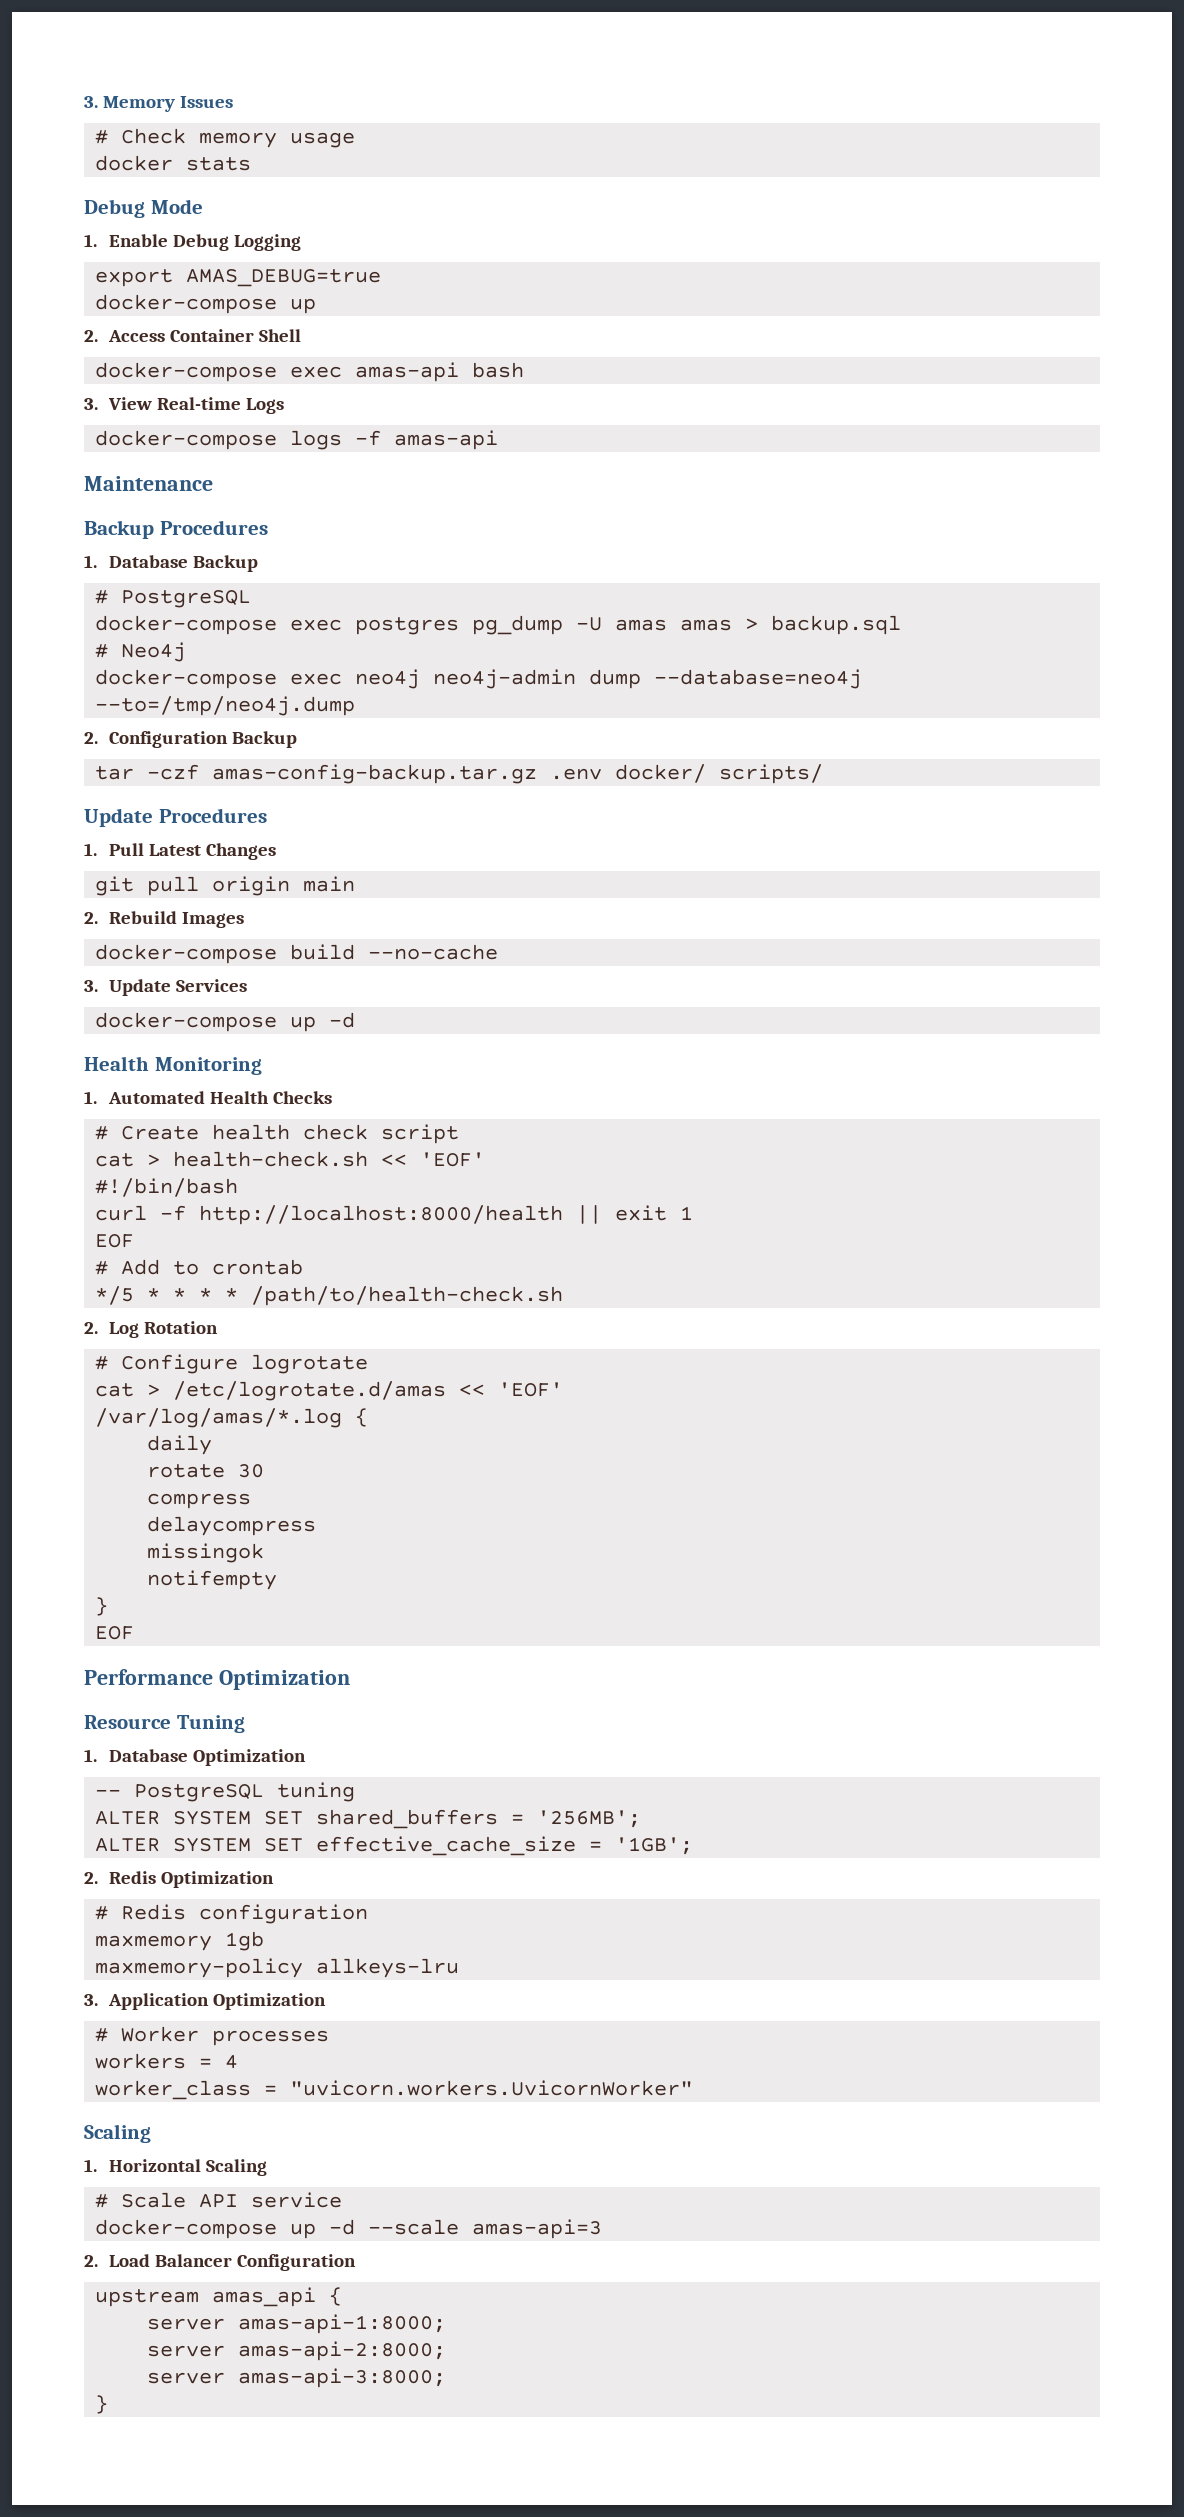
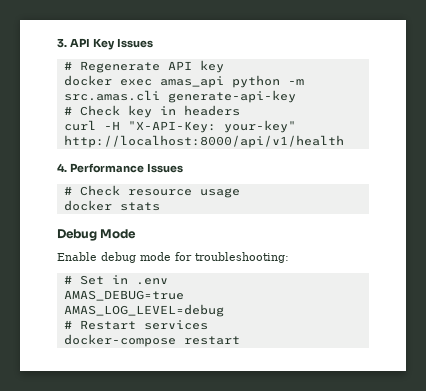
[84,96,176,112] 3. Memory -> [57,38,153,50] [63,60,224,73] [63,75,304,88] [63,90,296,103] [63,105,240,118] [63,120,296,133] [63,135,344,148] [57,163,144,173] 3. API Key Issues // # Regenerate API key // docker exec amas_api python -m src.amas.cli generate-api-key // # Check key in headers // curl -H "X-API-Key: your-key" http://localhost:8000/api/v1/health // 4. Performance
[199,132,278,148] memory -> [127,189,192,196] resource
[84,234,302,251] [95,269,382,287] [95,294,317,314] [84,329,302,342] [95,362,525,382] [84,397,285,414] [95,430,499,450] [84,476,213,491] [84,520,268,539] [84,555,258,572] [95,590,252,608] [95,615,902,635] [95,642,187,662] [95,669,863,689] [95,696,356,716] [84,731,297,748] [95,764,824,784] [84,808,267,827] [84,843,277,860] [95,876,356,896] [84,911,244,928] [95,944,499,964] [84,979,247,996] [95,1012,356,1032] [84,1056,262,1075] [84,1091,333,1104] [95,1124,460,1144] [95,1151,486,1167] [95,1178,239,1197] [95,1205,694,1225] [95,1234,135,1248] [95,1259,304,1275] [95,1286,564,1306] [84,1321,218,1338] [95,1354,369,1374] [95,1381,564,1401] [95,1408,369,1428] [147,1435,213,1455] [147,1464,265,1478] [147,1493,252,1509] [147,1516,317,1536] [147,1543,265,1563] [147,1570,278,1590] [95,1597,109,1616] [95,1626,135,1640] [84,1669,350,1690] [84,1715,245,1733] [84,1749,306,1766] [95,1782,356,1802] [95,1809,642,1829] [95,1836,694,1856] [84,1871,274,1888] [95,1904,369,1924] [95,1931,265,1951] [95,1958,460,1978] [84,1993,326,2010] [95,2026,330,2046] [95,2053,239,2069] [95,2080,694,2100] [84,2124,151,2143] [84,2159,267,2176] [95,2192,343,2208] [95,2219,603,2239] [84,2254,357,2271] [95,2287,343,2307] [147,2314,447,2334] [147,2341,447,2361] [147,2368,447,2388] [95,2395,109,2414] 1. Enable Debug Logging // export AMAS_DEBUG=true // docker-compose up // 2. Access Container Shell // docker-compose exec amas-api bash // 3. View Real-time Logs // docker-compose logs -f amas-api // Maintenance // Backup Procedures // 1. Database Backup // # PostgreSQL // docker-compose exec postgres pg_dump -U amas amas > backup.sql // # Neo4j // docker-compose exec neo4j neo4j-admin dump --database=neo4j --to=/tmp/neo4j.dump // 2. Configuration Backup // tar -czf amas-config-backup.tar.gz .env docker/ scripts/ // Update Procedures // 1. Pull Latest Changes // git pull origin main // 2. Rebuild Images // docker-compose build --no-cache // 3. Update Services // docker-compose up -d // Health Monitoring // 1. Automated Health Checks // # Create health check script // cat > health-check.sh << 'EOF' // #!/bin/bash // curl -f http://localhost:8000/health || exit 1 // EOF // # Add to crontab // */5 * * * * /path/to/health-check.sh // 2. Log Rotation // # Configure logrotate // cat > /etc/logrotate.d/amas << 'EOF' // /var/log/amas/*.log { // daily // rotate 30 // compress // delaycompress // missingok // notifempty // } // EOF // Performance Optimization // Resource Tuning // 1. Database Optimization // -- PostgreSQL tuning // ALTER SYSTEM SET shared_buffers = '256MB'; // ALTER SYSTEM SET effective_cache_size = '1GB'; // 2. Redis Optimization // # Redis configuration // maxmemory 1gb // maxmemory-policy allkeys-lru // 3. Application Optimization // # Worker processes // workers = 4 // worker_class = "uvicorn.workers.UvicornWorker" // Scaling // 1. Horizontal Scaling // # Scale API service // docker-compose up -d --scale amas-api=3 // 2. Load Balancer Configuration // upstream amas_api { // server amas-api-1:8000; // server amas-api-2:8000; // server amas-api-3:8000; // } -> [57,252,289,263] [63,275,168,285] [63,290,184,301] [63,304,224,317] [63,320,208,330] [63,334,240,347] Enable debug mode for troubleshooting: // # Set in .env // AMAS_DEBUG=true // AMAS_LOG_LEVEL=debug // # Restart services // docker-compose restart

